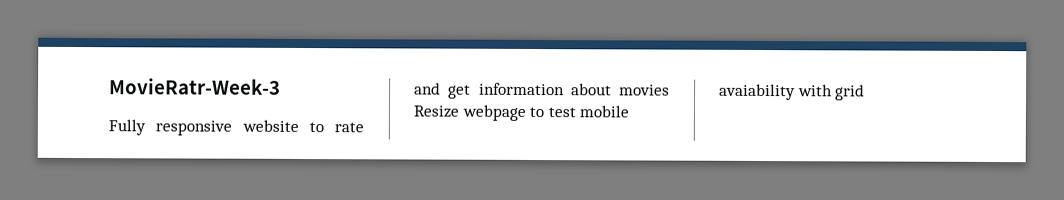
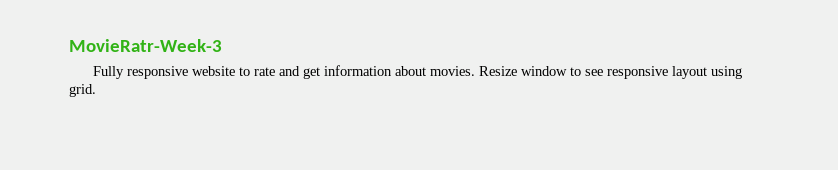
[619,84,670,96] [413,104,630,121] [719,83,866,101] movies Resize webpage to test mobile avaiability with grid -> [430,66,743,79] [69,84,96,97] movies. Resize window to see responsive layout using grid.

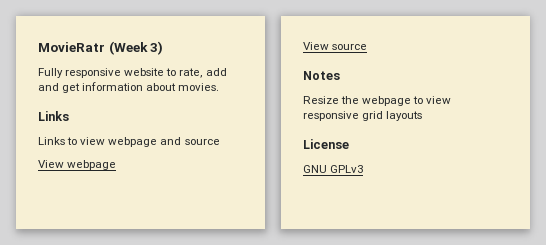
[69,39,222,52] MovieRatr-Week-3 -> [38,41,164,55] MovieRatr (Week 3)
[254,67,276,76] rate -> [179,68,227,78] rate, add
[479,66,743,79] [69,84,96,97] Resize window to see responsive layout using grid. -> [38,111,69,121] [38,137,220,147] [38,160,117,170] [303,42,368,50] [303,71,340,80] [303,96,452,106] [303,111,423,121] [303,139,349,149] [303,165,364,173] // Links // Links to view webpage and source // View webpage // View source // Notes // Resize the webpage to view responsive grid layouts // License // GNU GPLv3

